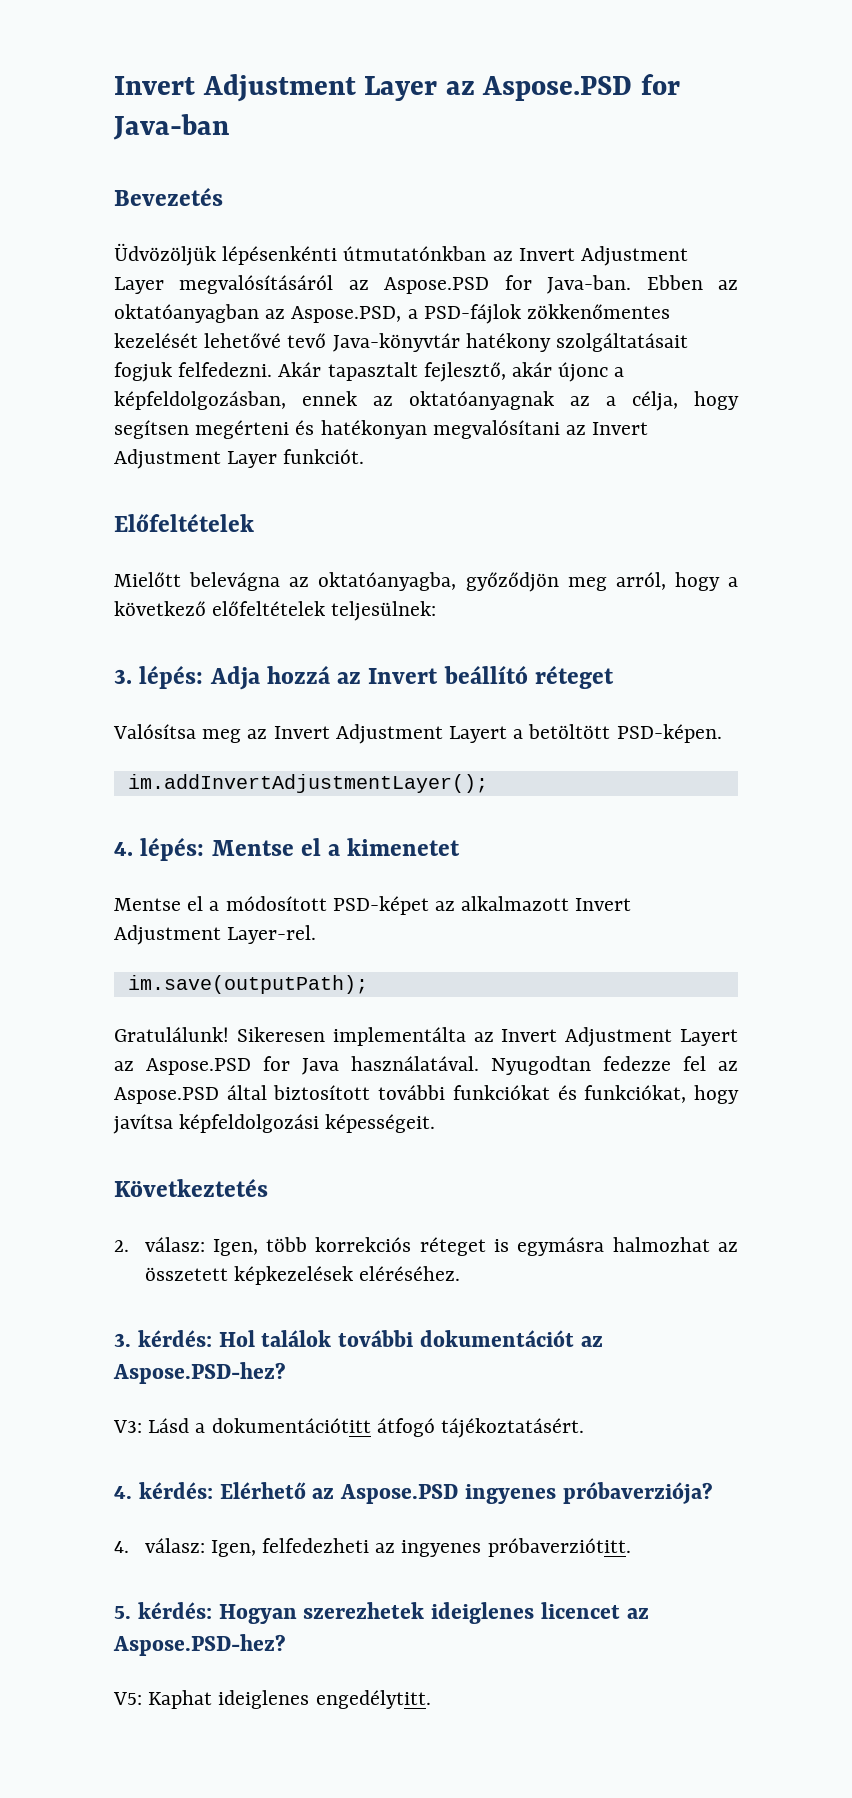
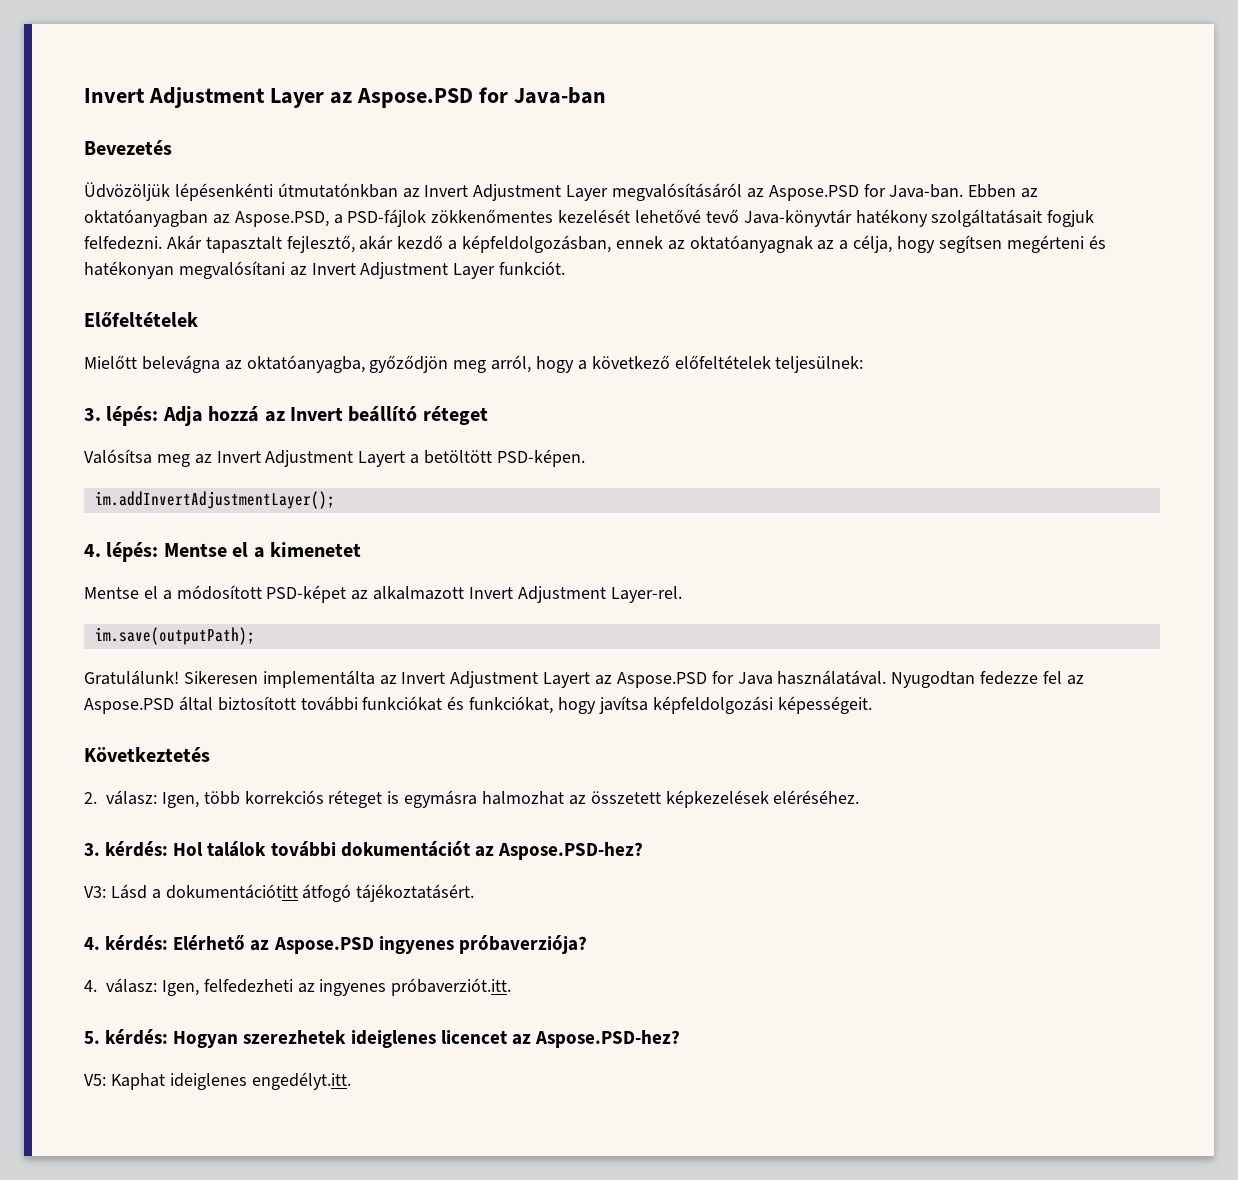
[558,362,609,382] újonc -> [397,235,444,250] kezdő
[487,1538,631,1557] próbaverziótitt. -> [391,978,512,996] próbaverziót.itt.
[315,1690,431,1709] engedélytitt. -> [251,1072,351,1090] engedélyt.itt.

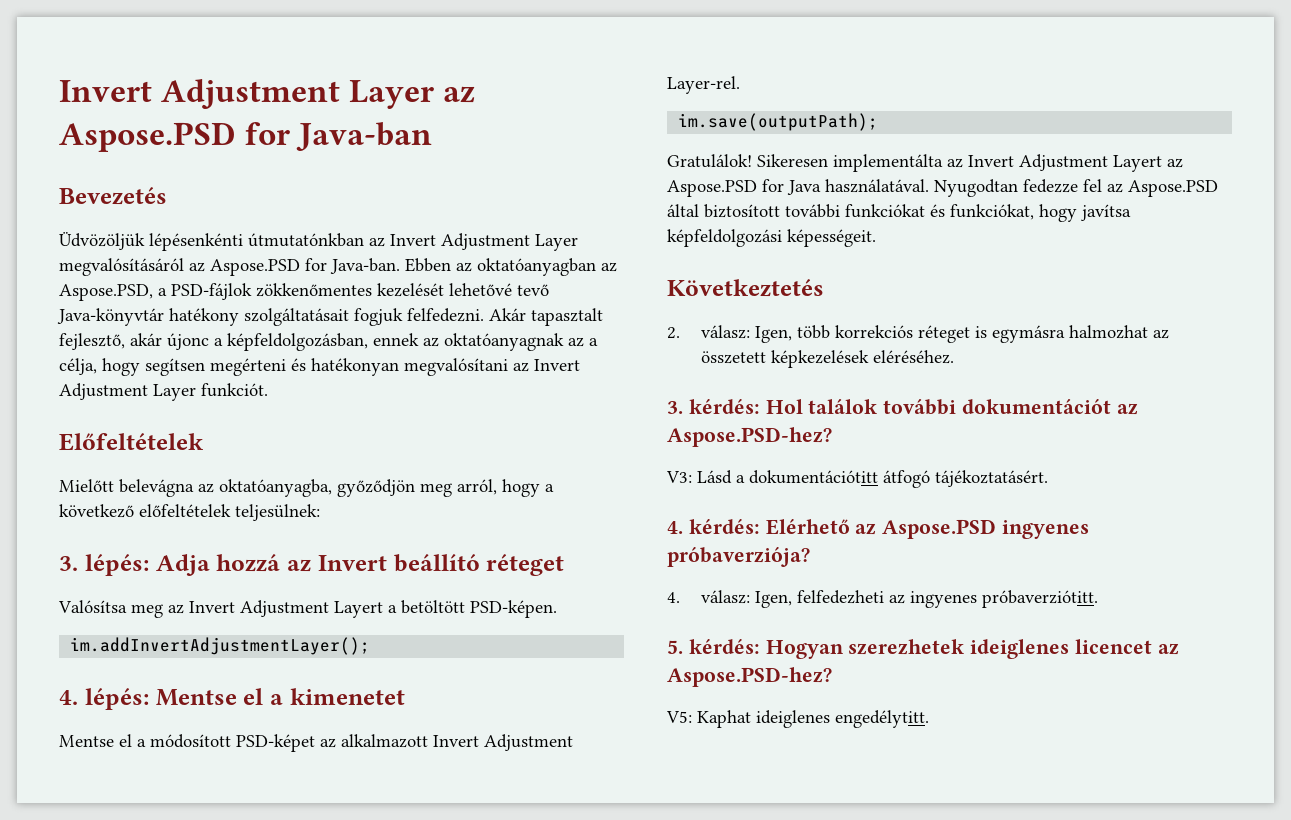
[397,235,444,250] kezdő -> [167,333,209,350] újonc
[84,670,179,685] Gratulálunk! -> [667,154,752,168] Gratulálok!
[391,978,512,996] próbaverziót.itt. -> [981,590,1098,608] próbaverziótitt.
[251,1072,351,1090] engedélyt.itt. -> [835,710,929,728] engedélytitt.

